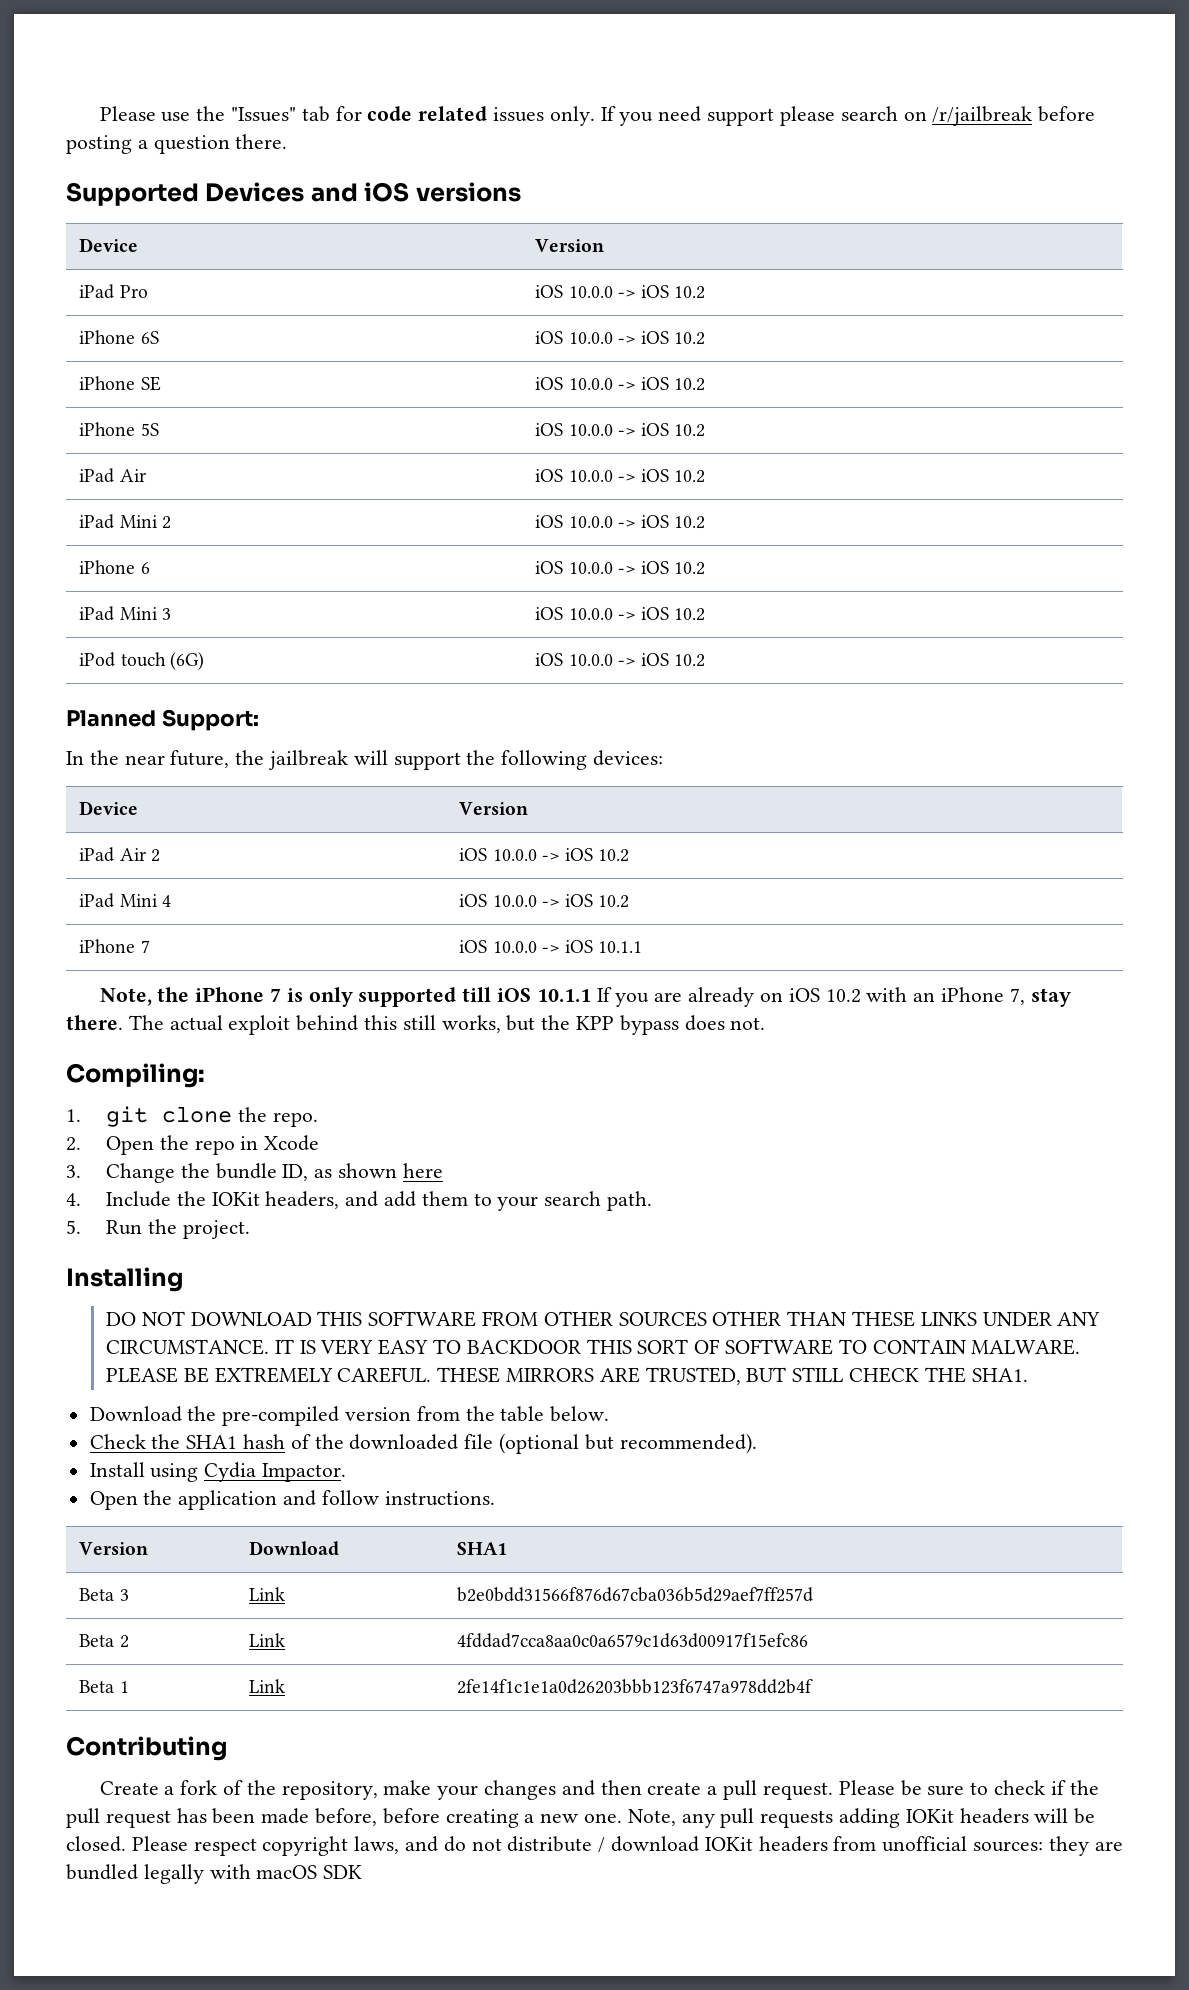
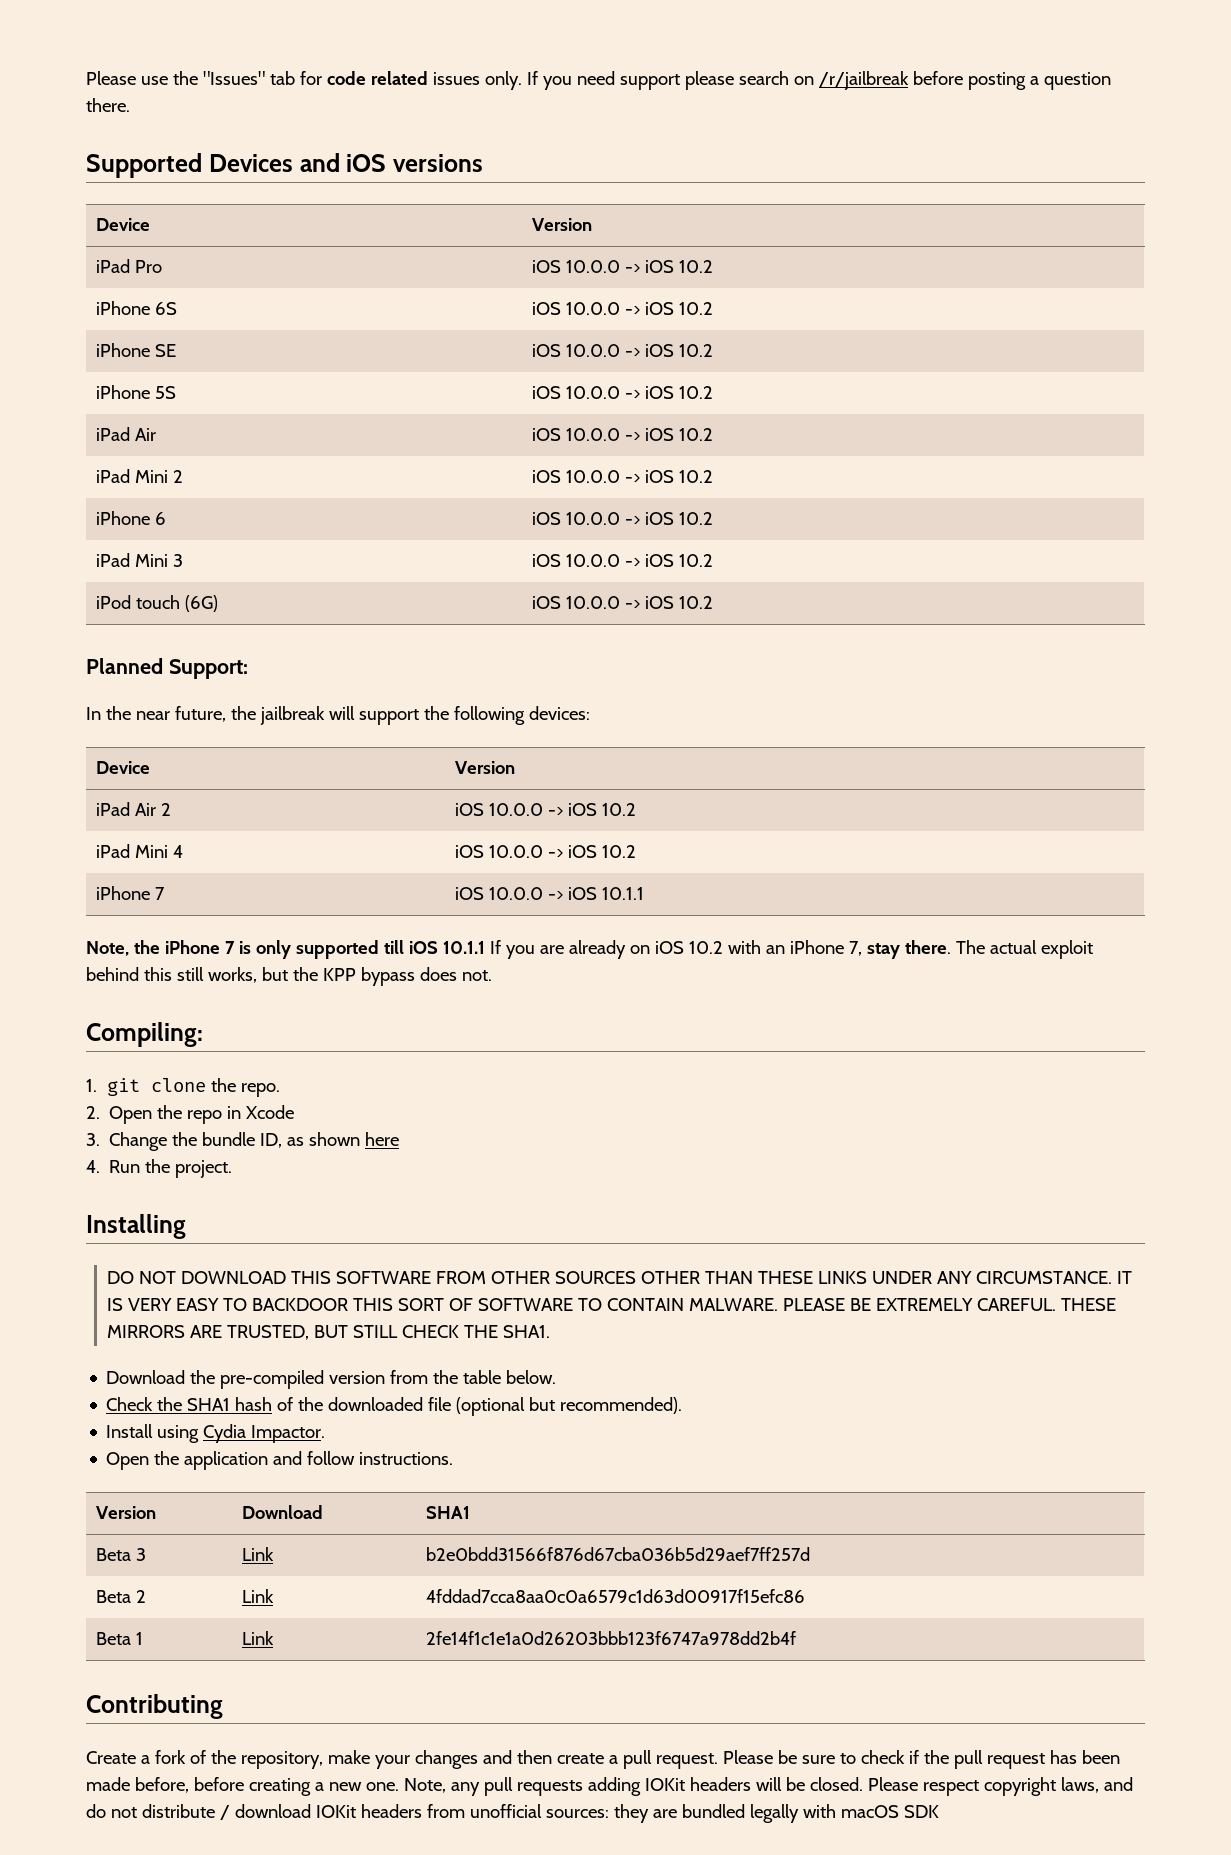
[105,1191,653,1211] [66,1220,81,1234] Include the IOKit headers, and add them to your search path. // 5. -> (100, 1166) none

